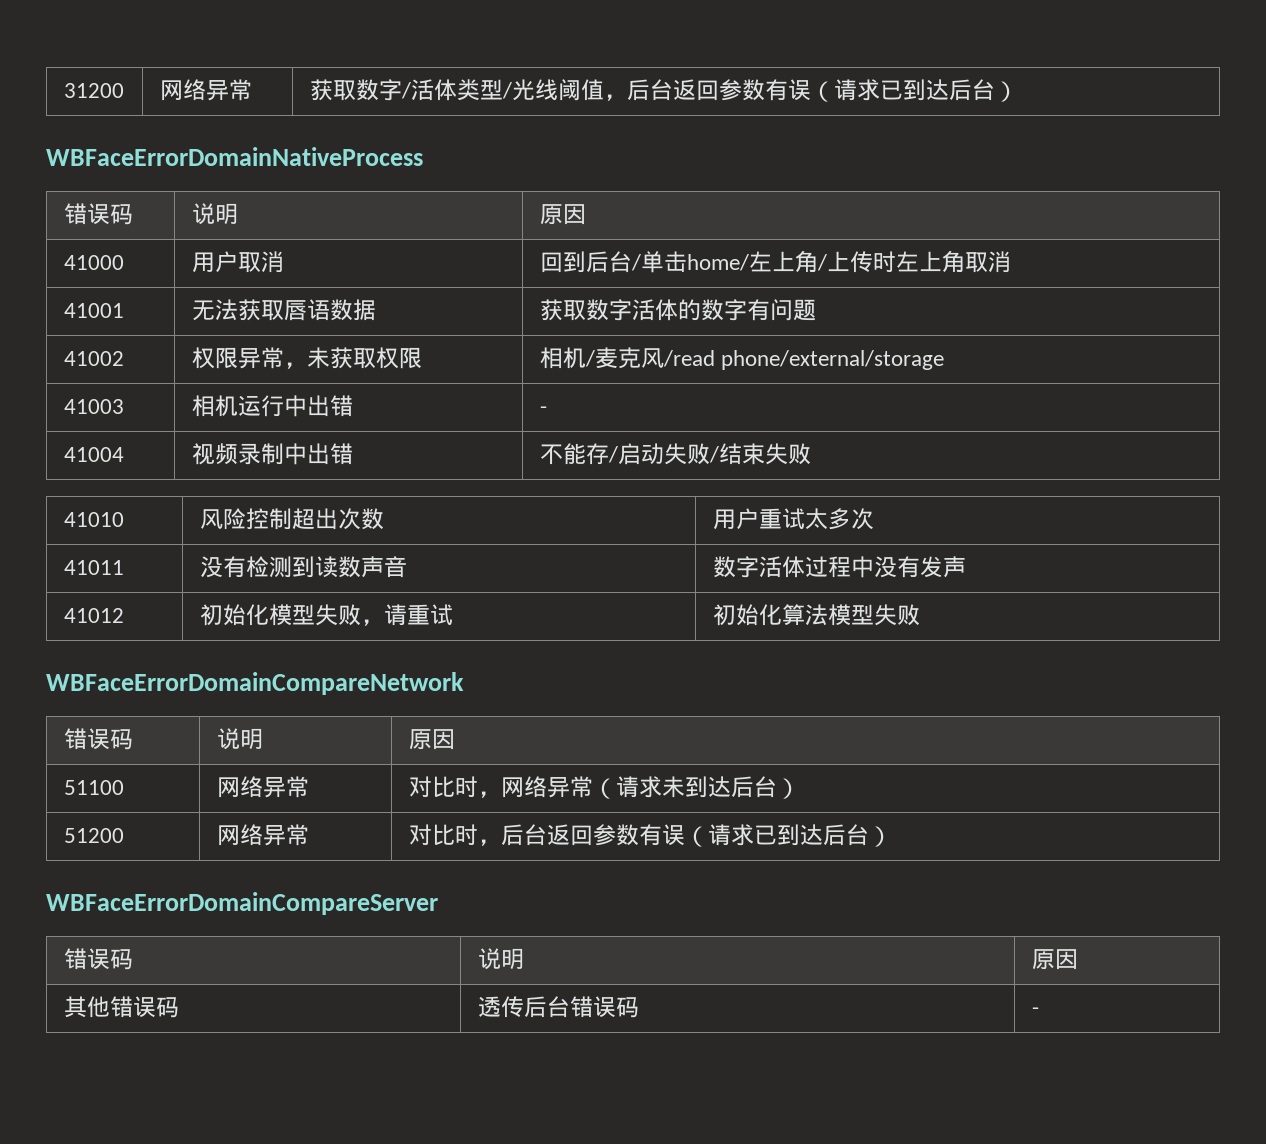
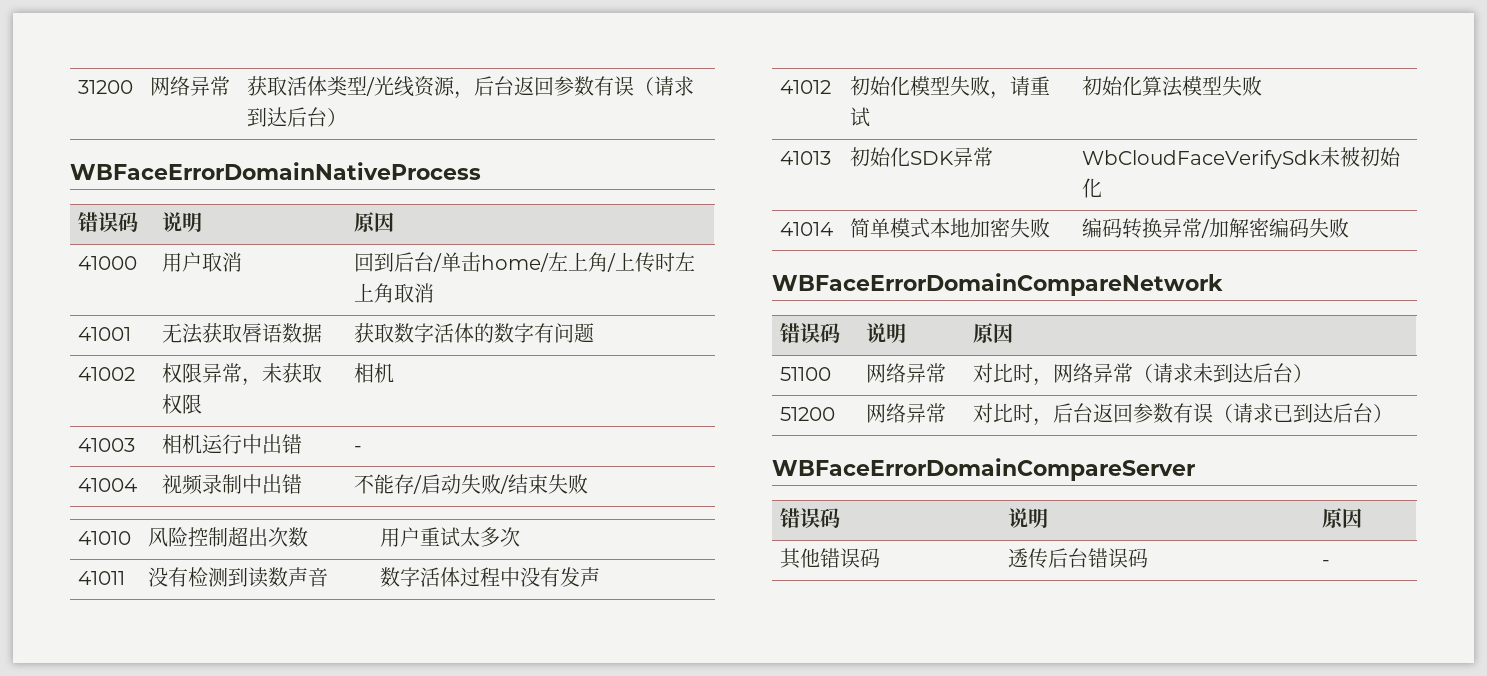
[355,79,411,101] 数字/ -> (288, 86) none
[557,79,903,102] 阈值，后台返回参数有误（请求已 -> [414,76,695,99] 资源，后台返回参数有误（请求
[584,347,944,370] /麦克风/read phone/external/storage -> (395, 373) none
(920, 615) none -> [780,151,832,165] [850,147,994,167] [1082,147,1402,169] [1082,178,1103,198] [780,222,834,236] [850,218,1051,238] [1082,218,1350,239] // 41013 | 初始化SDK异常 | WbCloudFaceVerifySdk未被初始化 // 41014 | 简单模式本地加密失败 | 编码转换异常/加解密编码失败

